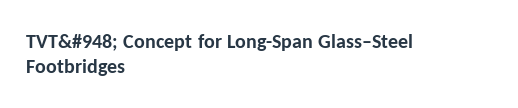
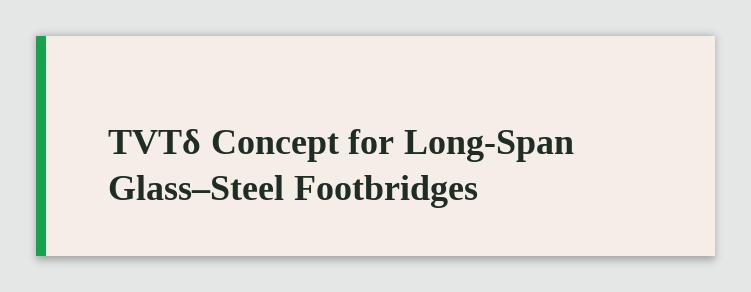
[26,34,118,51] TVT&#948; -> [108,129,201,154] TVTδ

